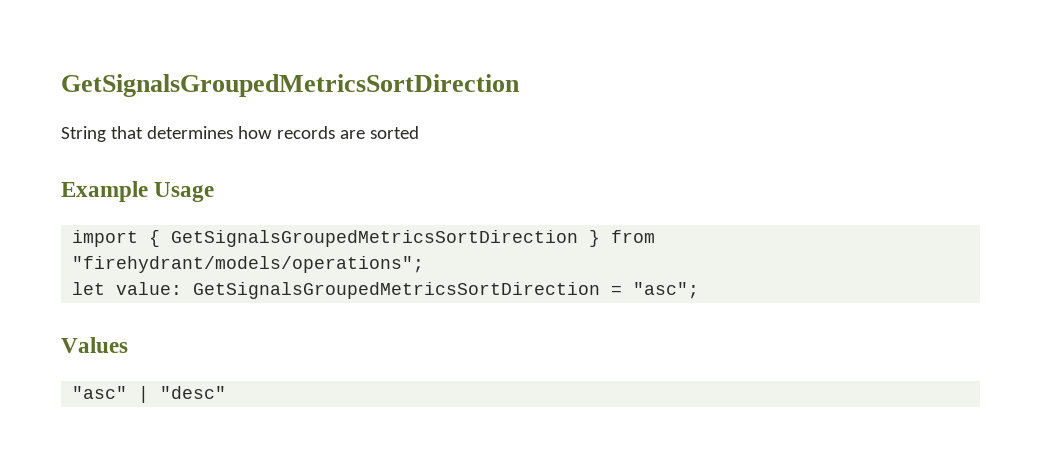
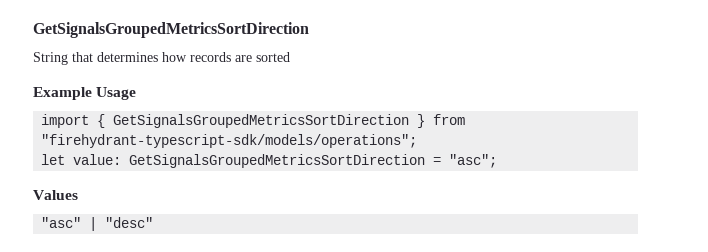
[72,256,425,273] "firehydrant/models/operations"; -> [41,134,418,148] "firehydrant-typescript-sdk/models/operations";

